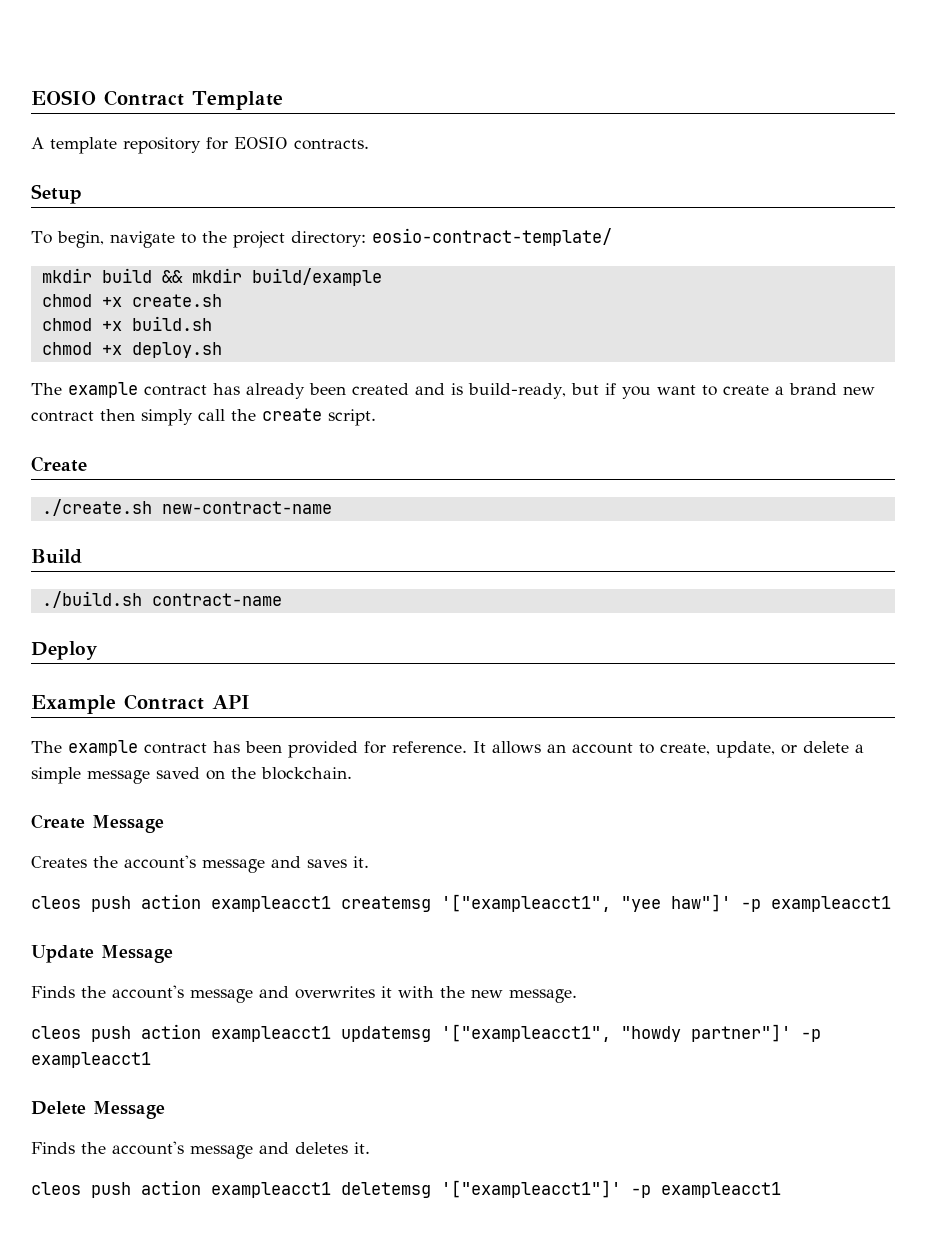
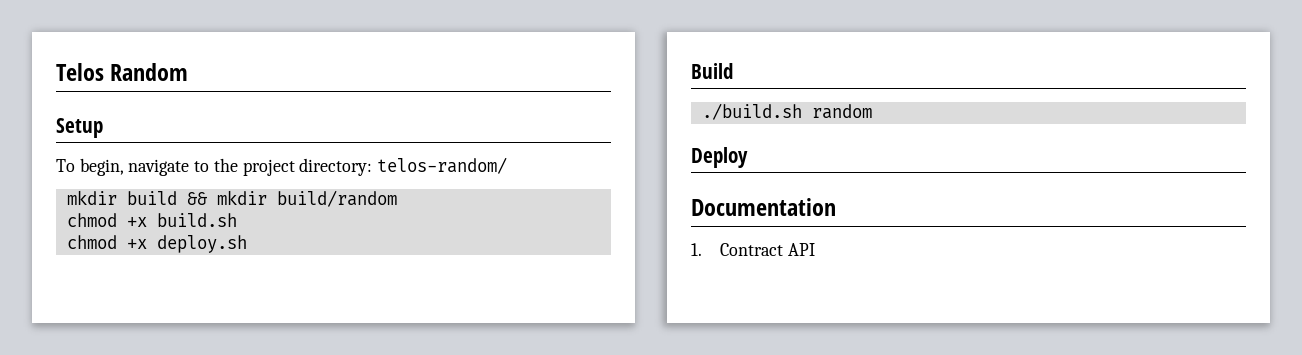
[31,90,283,110] [31,136,369,154] EOSIO Contract Template // A template repository for EOSIO contracts. -> [56,63,189,81] Telos Random
[371,228,612,246] eosio-contract-template/ -> [377,157,508,174] telos-random/
[251,268,382,286] [41,294,222,307] build/example // chmod +x create.sh -> [276,190,397,207] build/random
[31,382,875,399] [31,408,376,426] [31,456,87,472] [41,499,332,516] // The example contract has already been created and is build-ready, but if you want to create a brand new contract then simply call the create script. // Create // ./create.sh new-contract-name -> (247, 244) none
[151,593,282,606] contract-name -> [811,104,872,119] random
[31,695,116,714] Example -> [691,198,836,216] [691,243,702,256] Documentation // 1.
[31,740,864,758] [31,767,352,784] [31,814,164,833] [31,855,369,873] [31,894,891,912] [31,945,173,963] [31,985,577,1003] [31,1024,821,1042] [31,1052,151,1068] [31,1101,165,1119] [31,1141,370,1159] [31,1180,781,1198] // The example contract has been provided for reference. It allows an account to create, update, or delete a simple message saved on the blockchain. // Create Message // Creates the account's message and saves it. // cleos push action exampleacct1 createmsg '["exampleacct1", "yee haw"]' -p exampleacct1 // Update Message // Finds the account's message and overwrites it with the new message. // cleos push action exampleacct1 updatemsg '["exampleacct1", "howdy partner"]' -p exampleacct1 // Delete Message // Finds the account's message and deletes it. // cleos push action exampleacct1 deletemsg '["exampleacct1"]' -p exampleacct1 -> (816, 249) none

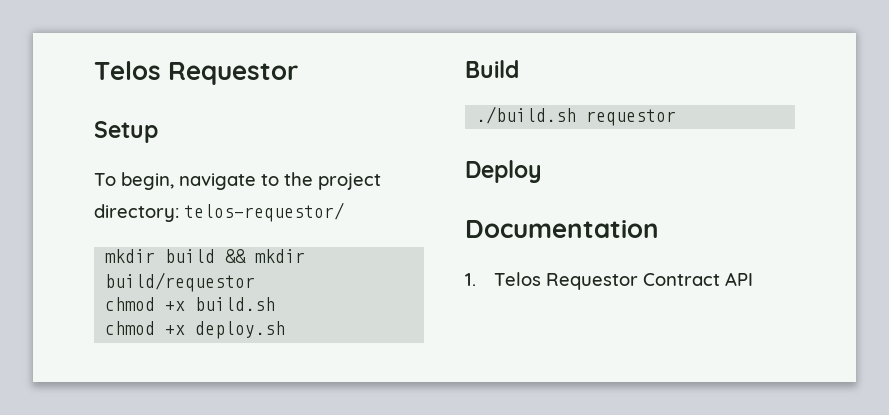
[56,63,189,81] Telos Random -> [94,61,299,85] Telos Requestor
[377,157,508,174] telos-random/ -> [184,202,344,222] telos-requestor/
[276,190,397,207] build/random -> [105,272,256,292] build/requestor
[811,104,872,119] random -> [586,109,677,126] requestor
(702, 249) none -> [494,272,639,290] Telos Requestor

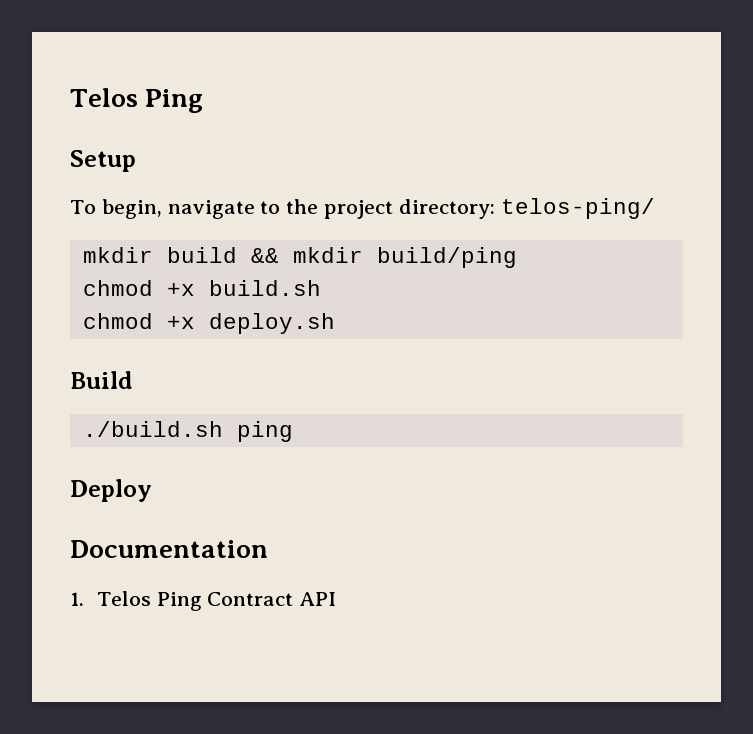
[94,61,299,85] Telos Requestor -> [70,88,204,113] Telos Ping
[184,202,344,222] telos-requestor/ -> [500,198,655,219] telos-ping/
[105,272,256,292] build/requestor -> [376,247,517,268] build/ping
[586,109,677,126] requestor -> [236,421,293,442] ping
[546,273,639,290] Requestor -> [156,592,202,611] Ping

